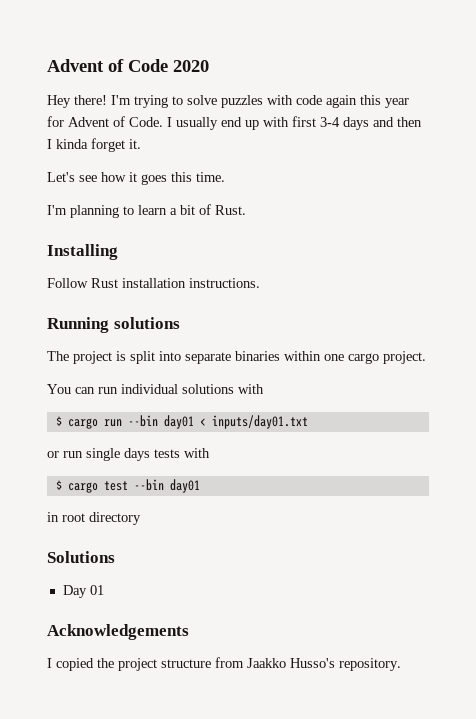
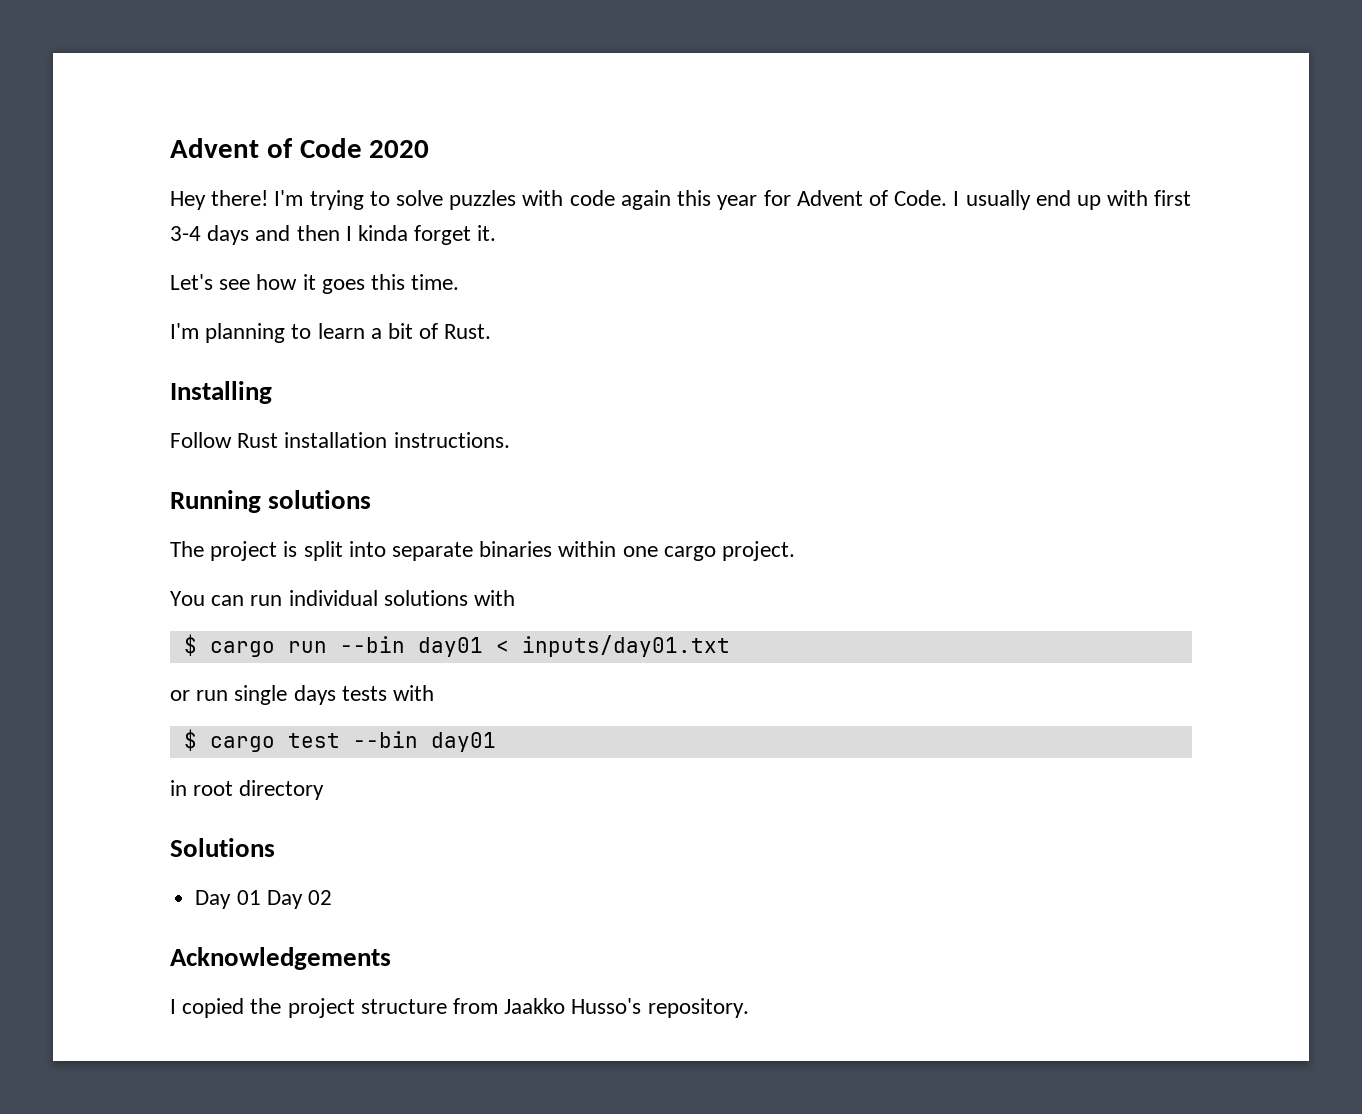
(104, 590) none -> [266,890,332,909] Day 02

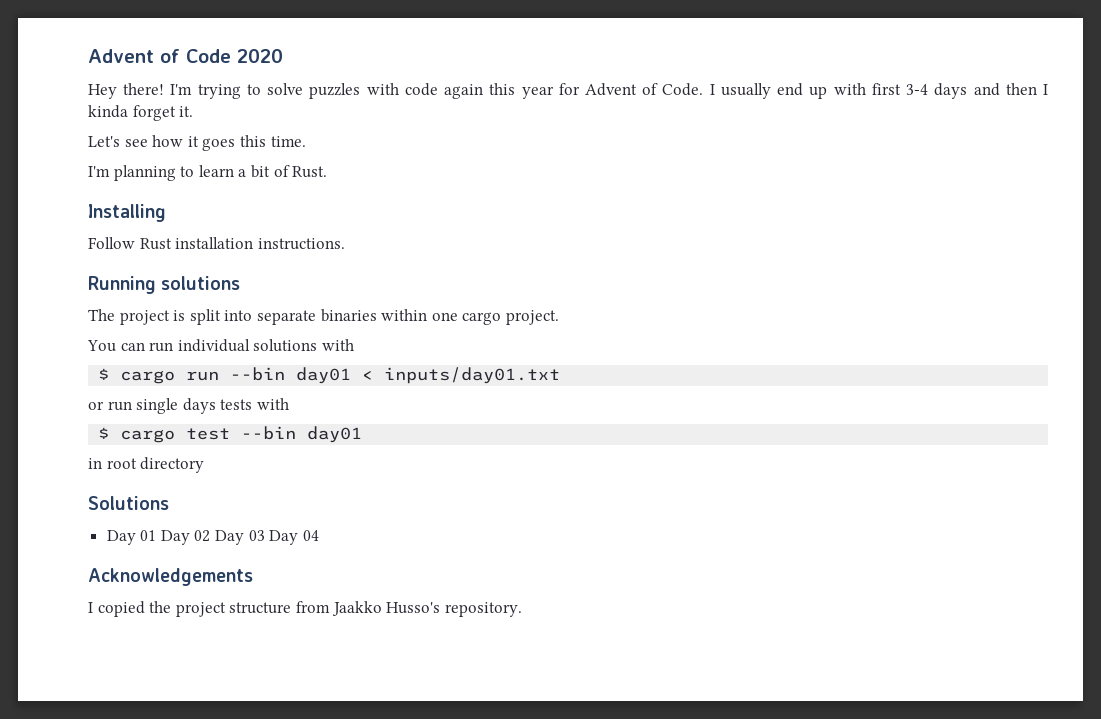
(332, 897) none -> [215,530,319,545] Day 03 Day 04

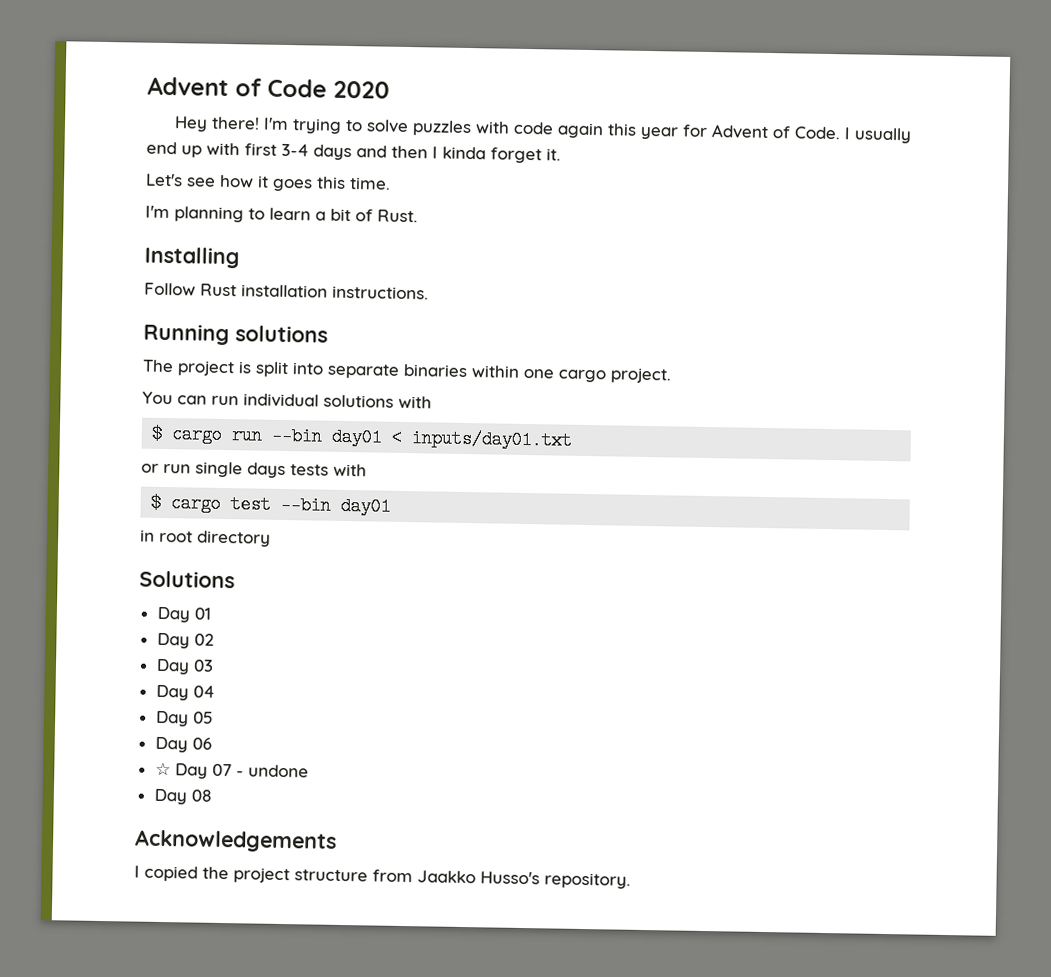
(157, 535) none -> (211, 613) //
(211, 536) none -> (214, 639) //
(265, 535) none -> (214, 665) //
(319, 535) none -> [155,710,214,727] [154,736,212,753] [154,761,309,779] [153,788,212,805] // Day 05 // Day 06 // ☆ Day 07 - undone // Day 08

